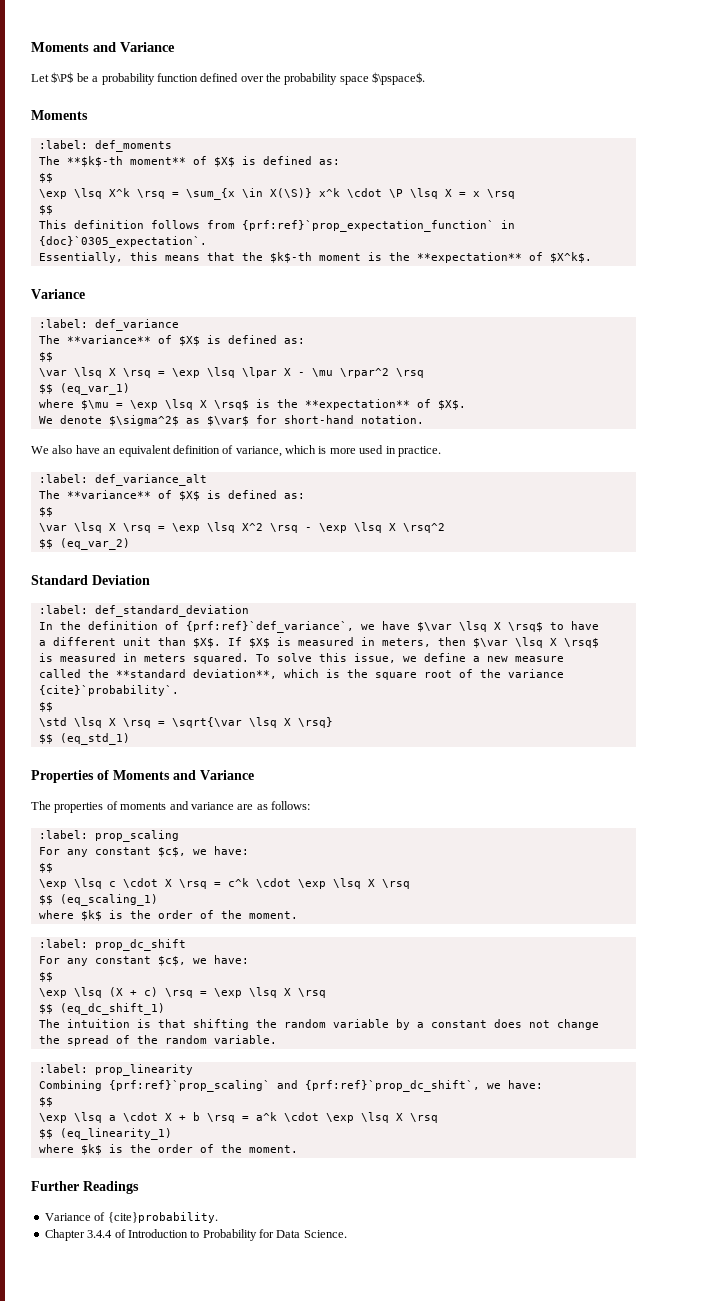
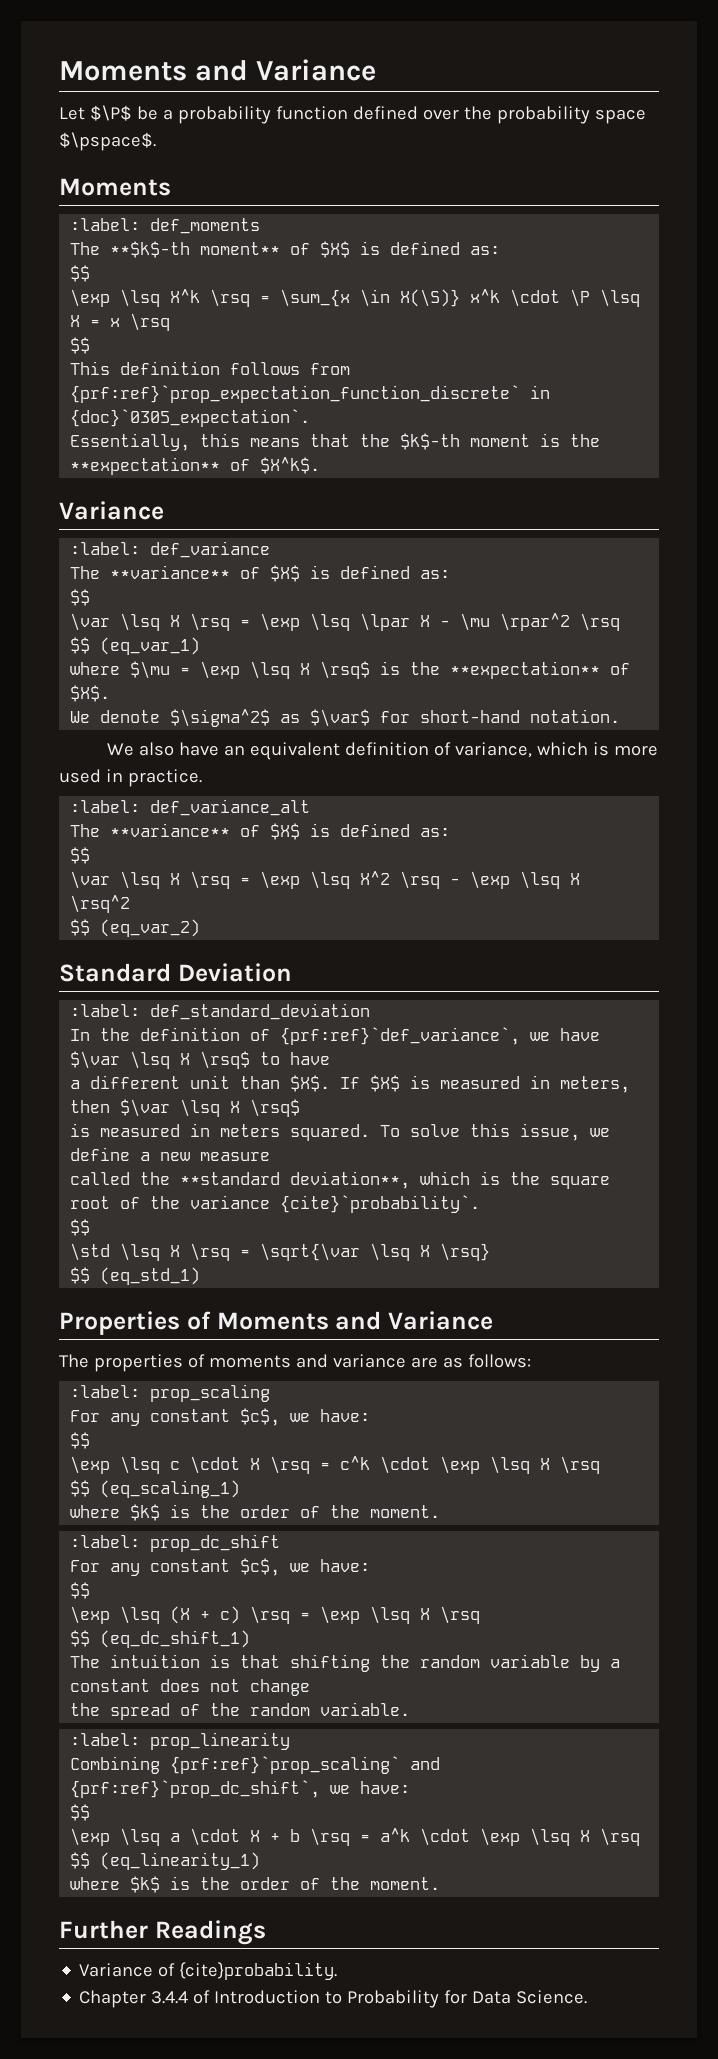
[241,220,494,232] {prf:ref}`prop_expectation_function` -> [70,385,521,403] {prf:ref}`prop_expectation_function_discrete`

